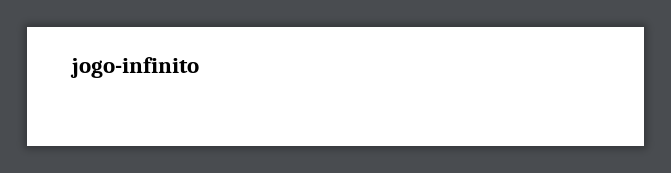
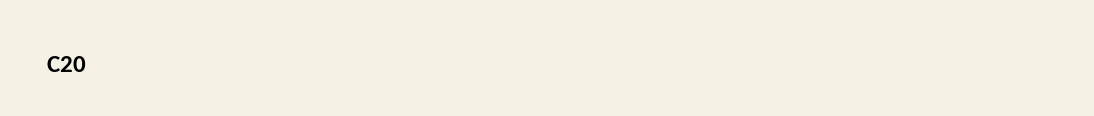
[70,57,199,78] jogo-infinito -> [47,56,86,72] C20

